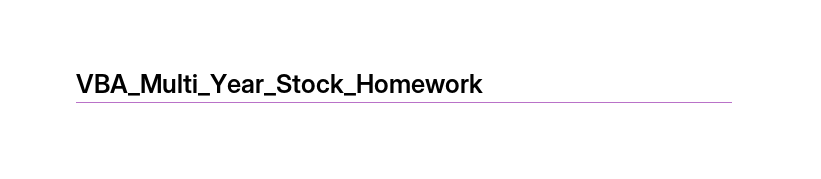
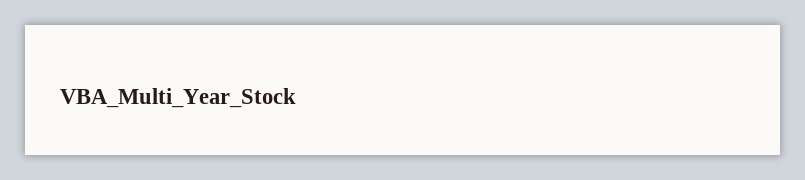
[76,74,483,96] VBA_Multi_Year_Stock_Homework -> [60,88,296,108] VBA_Multi_Year_Stock

